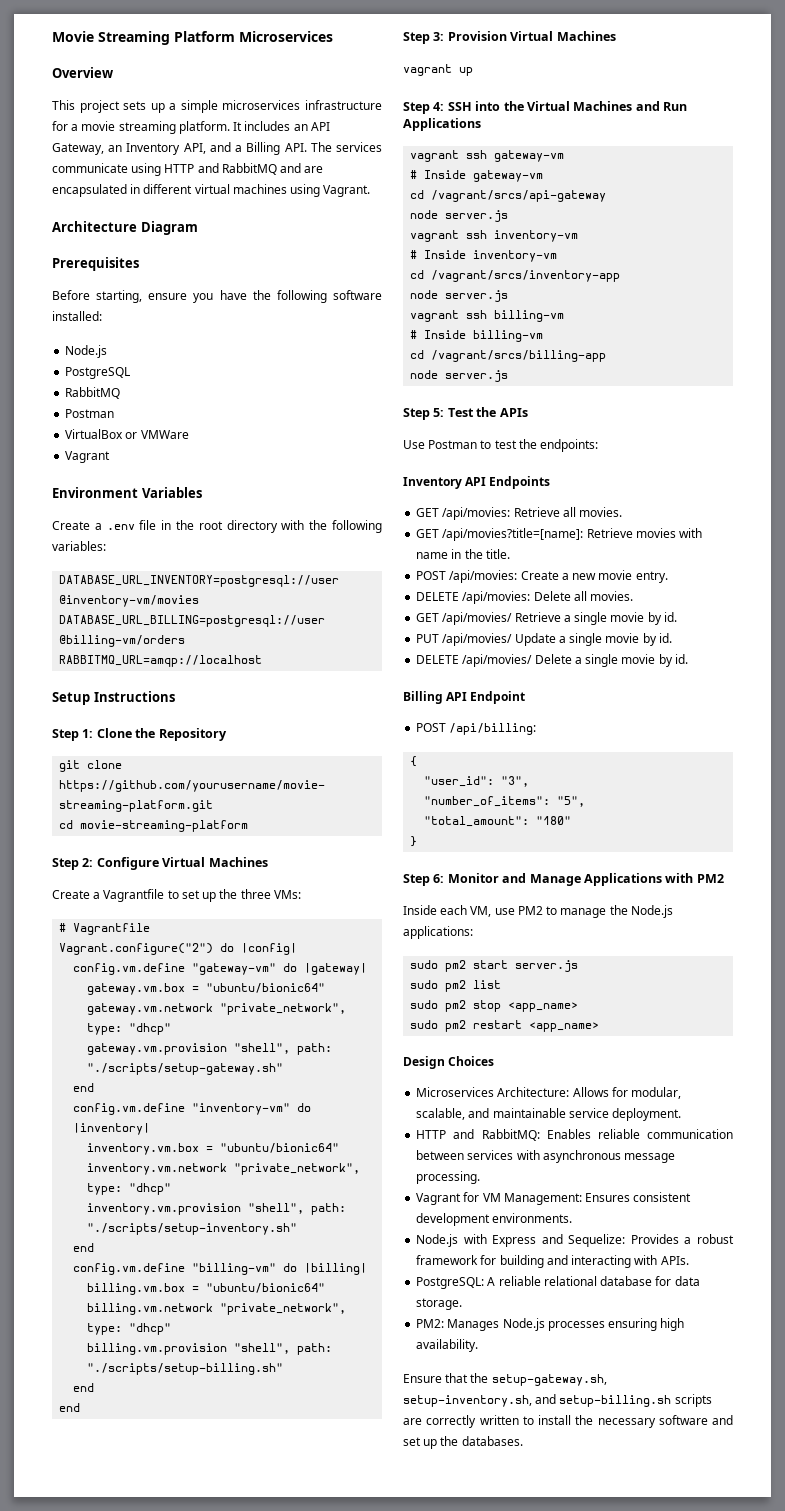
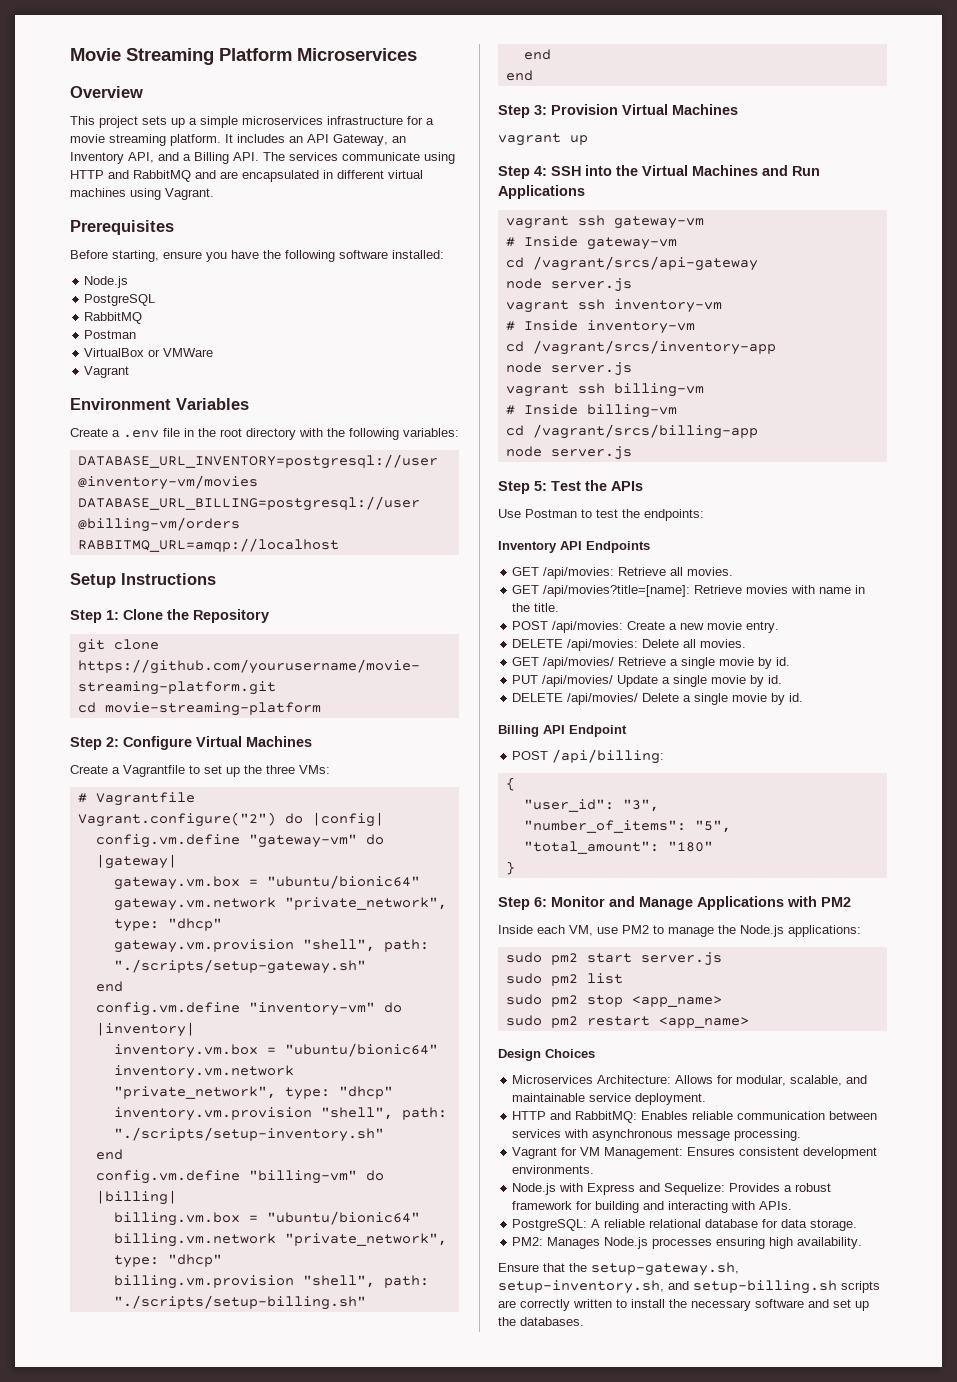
[52,221,198,235] // Architecture Diagram -> (214, 194) none

